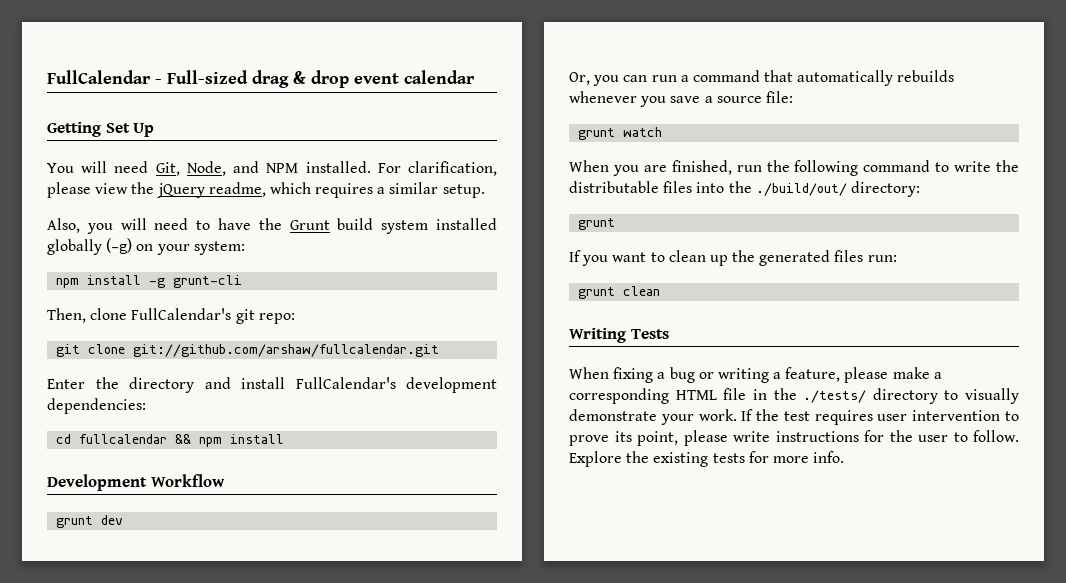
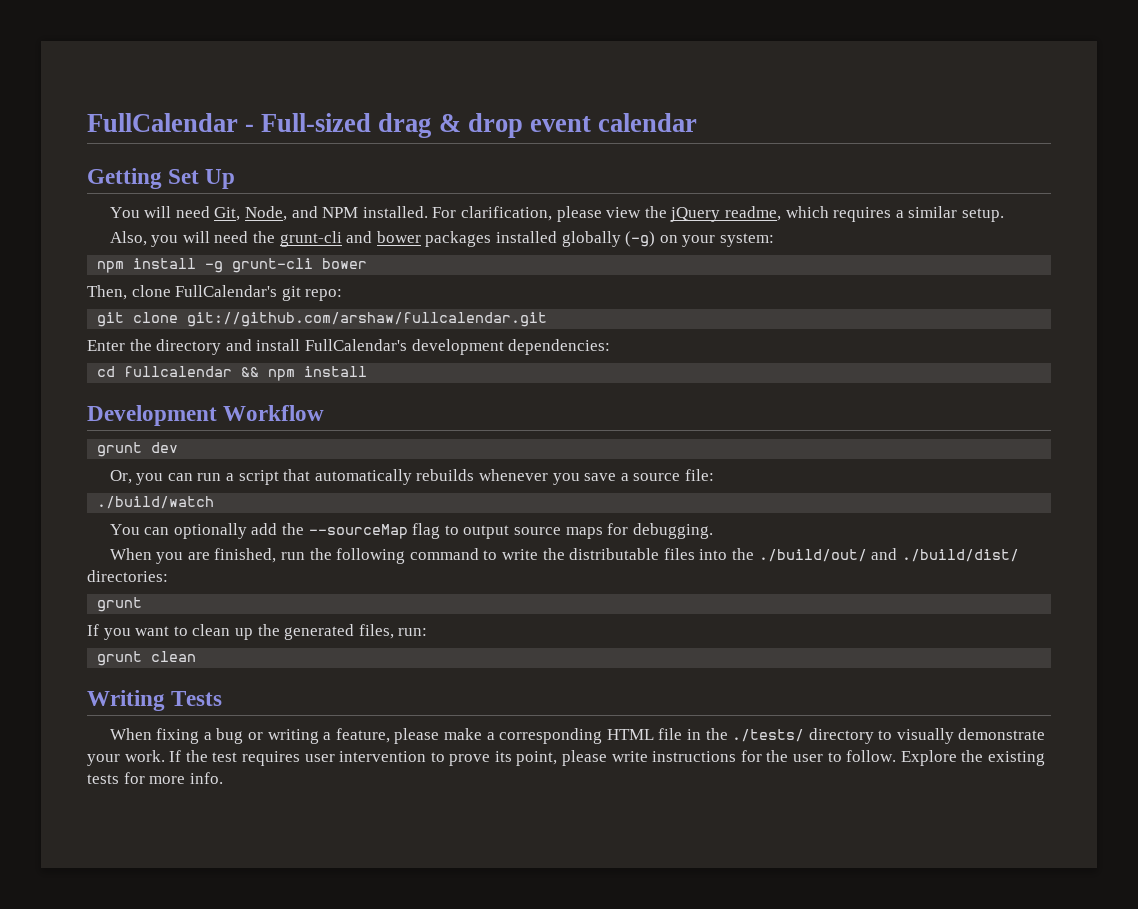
[196,218,429,234] to have the Grunt build system -> [253,231,492,247] the grunt-cli and bower packages
(243, 281) none -> [322,258,368,269] bower
[692,70,760,82] command -> [238,470,279,485] script
[578,127,663,140] grunt watch -> [97,496,215,509] [109,523,713,539] ./build/watch // You can optionally add the --sourceMap flag to output source maps for debugging.
[850,181,920,197] directory: -> [871,548,1019,562] [87,570,168,582] and ./build/dist/ directories:
[834,250,864,262] files -> [358,624,394,639] files,

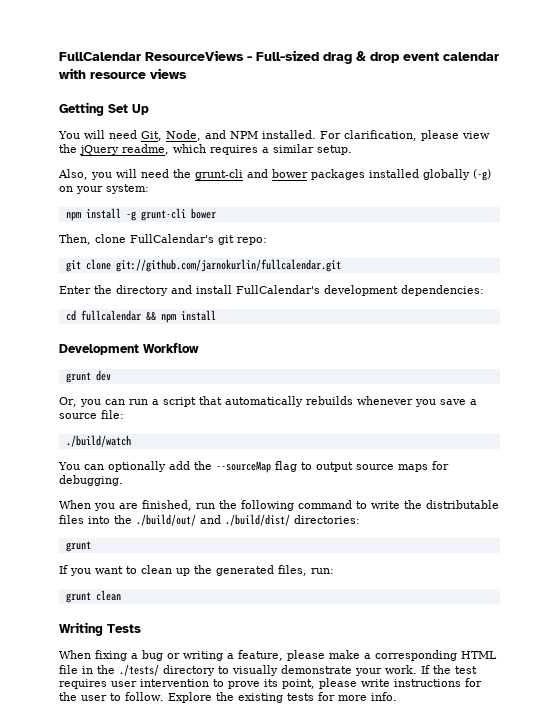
(238, 122) none -> [145,50,244,61] ResourceViews
(698, 122) none -> [59,68,187,79] with resource views
[187,312,548,327] git://github.com/arshaw/fullcalendar.git -> [115,259,341,272] git://github.com/jarnokurlin/fullcalendar.git

